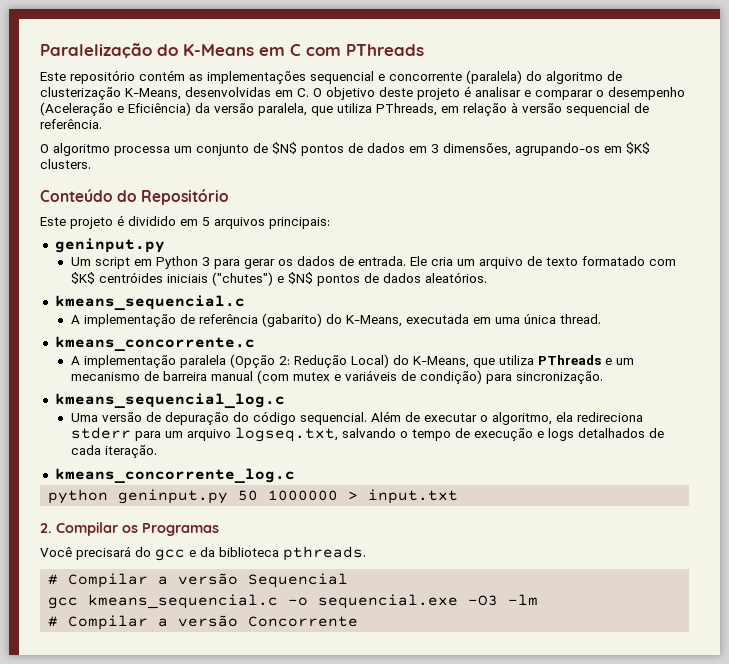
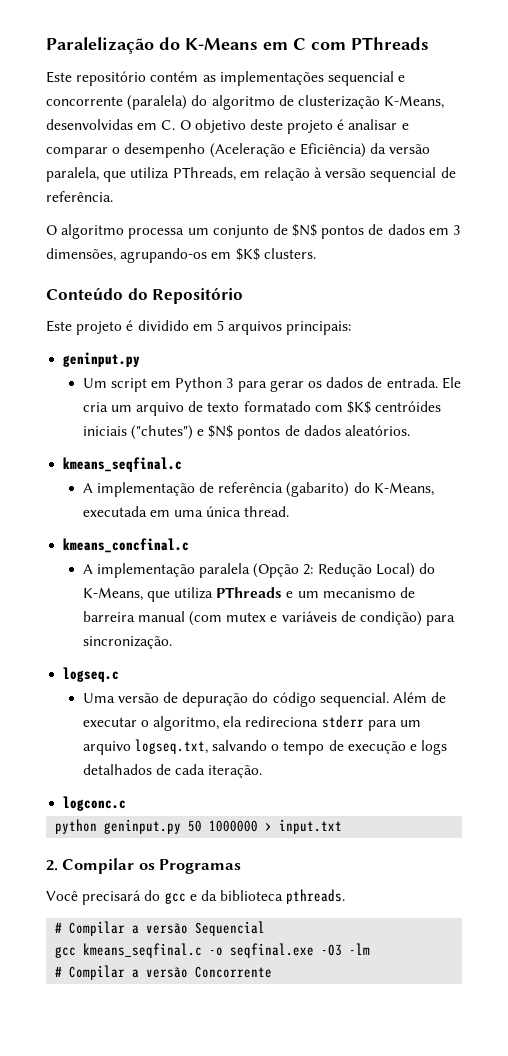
[54,295,245,311] kmeans_sequencial.c -> [63,457,183,472] kmeans_seqfinal.c
[54,336,255,352] kmeans_concorrente.c -> [63,538,190,553] kmeans_concfinal.c
[54,393,285,409] kmeans_sequencial_log.c -> [63,667,120,682] logseq.c
[54,468,295,484] kmeans_concorrente_log.c -> [63,796,127,811] logconc.c
[88,594,459,609] kmeans_sequencial.c -o sequencial.exe -> [83,943,315,958] kmeans_seqfinal.c -o seqfinal.exe

